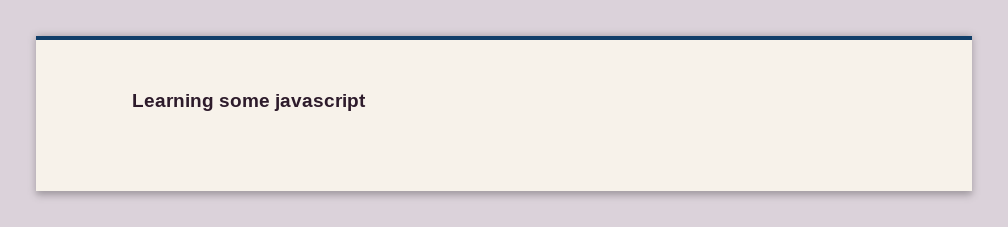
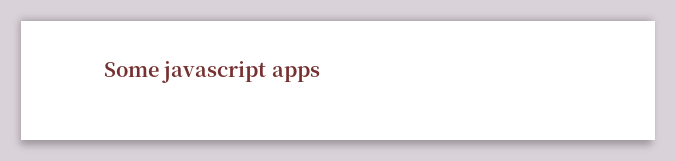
[132,94,367,111] Learning some javascript -> [104,61,320,83] Some javascript apps

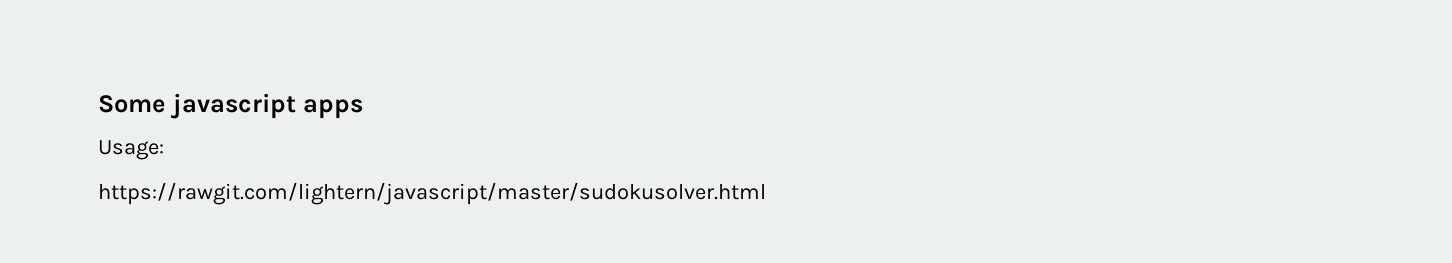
(320, 74) none -> [98,140,164,160] [98,182,766,205] // Usage: // https://rawgit.com/lightern/javascript/master/sudokusolver.html

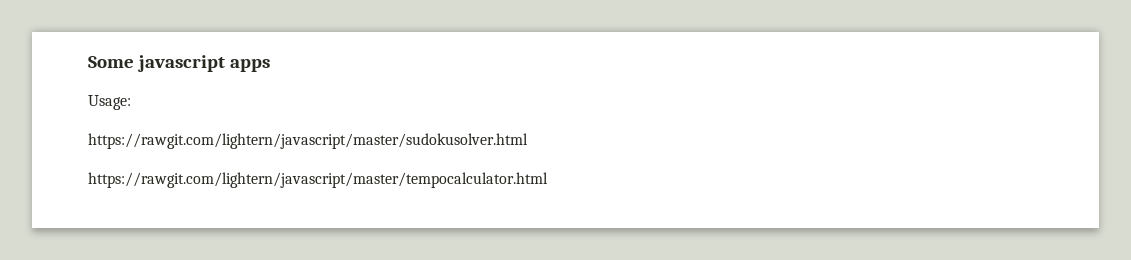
(766, 193) none -> [88,172,548,188] // https://rawgit.com/lightern/javascript/master/tempocalculator.html

